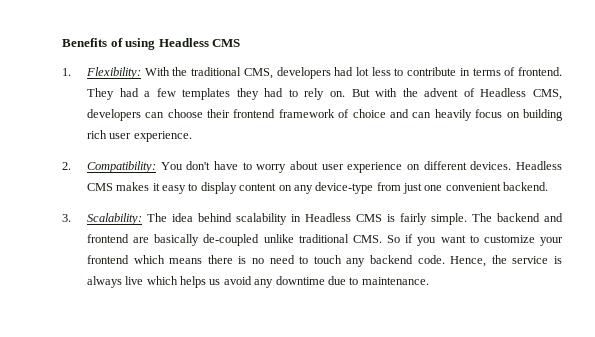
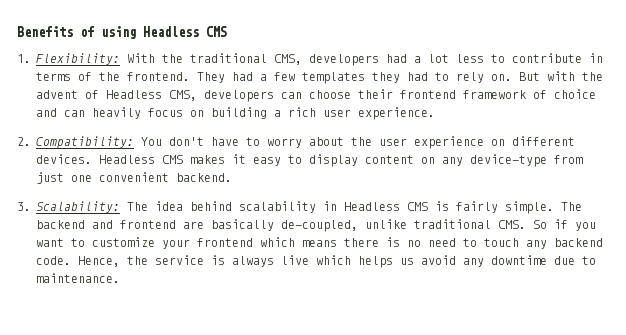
(354, 71) none -> [414,56,421,63] a
(516, 71) none -> [99,72,120,81] the
(563, 115) none -> [274,110,281,117] a
(318, 165) none -> [351,137,372,146] the
[203,234,260,246] de-coupled -> [281,220,358,232] de-coupled,

